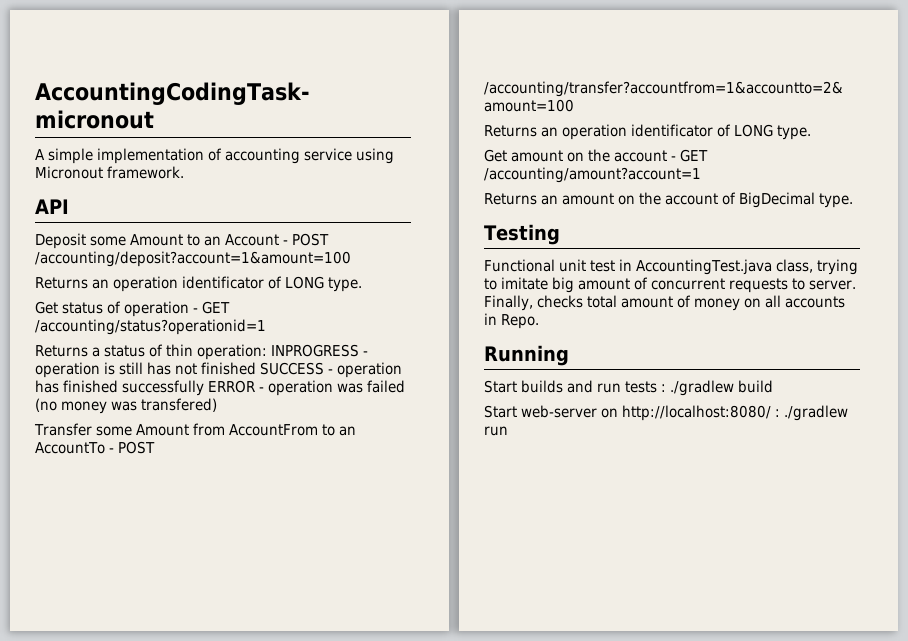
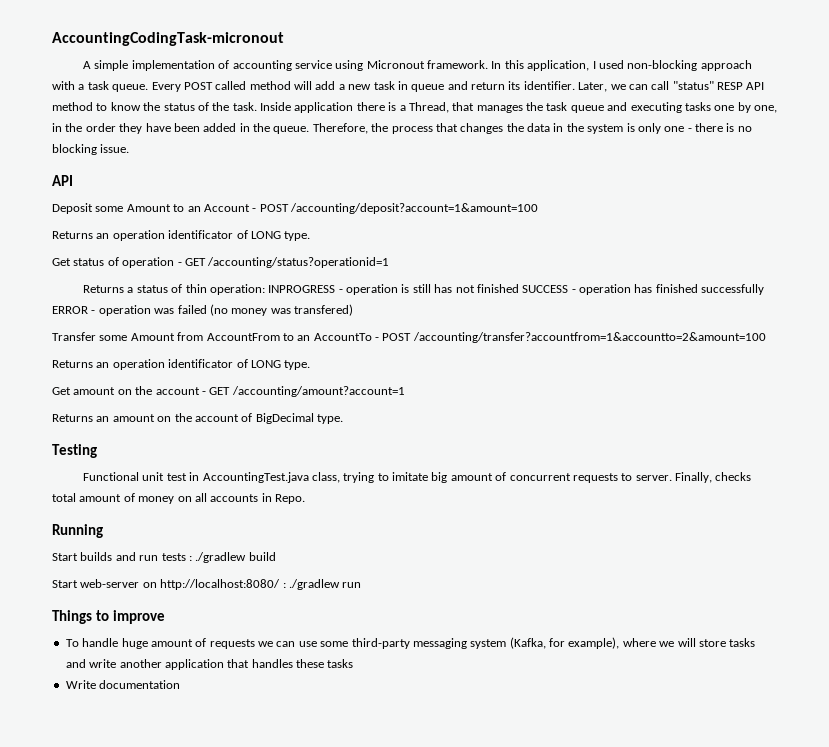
(184, 172) none -> [491,60,752,71] [52,81,765,92] [52,102,777,113] [52,123,752,134] [52,144,130,155] In this application, I used non-blocking approach with a task queue. Every POST called method will add a new task in queue and return its identifier. Later, we can call "status" RESP API method to know the status of the task. Inside application there is a Thread, that manages the task queue and executing tasks one by one, in the order they have been added in the queue. Therefore, the process that changes the data in the system is only one - there is no blocking issue.
(508, 431) none -> [52,610,165,624] [65,637,756,649] [65,659,354,670] [65,680,181,689] // Things to improve // To handle huge amount of requests we can use some third-party messaging system (Kafka, for example), where we will store tasks and write another application that handles these tasks // Write documentation

